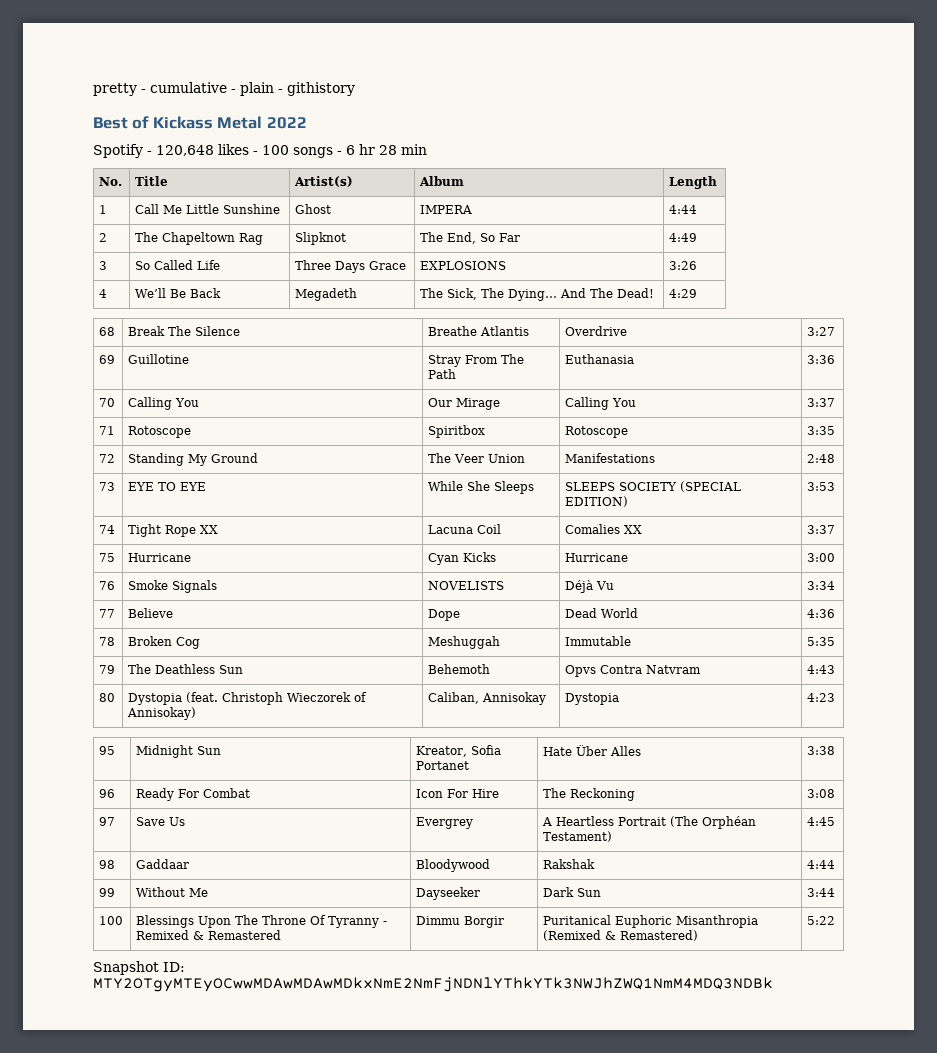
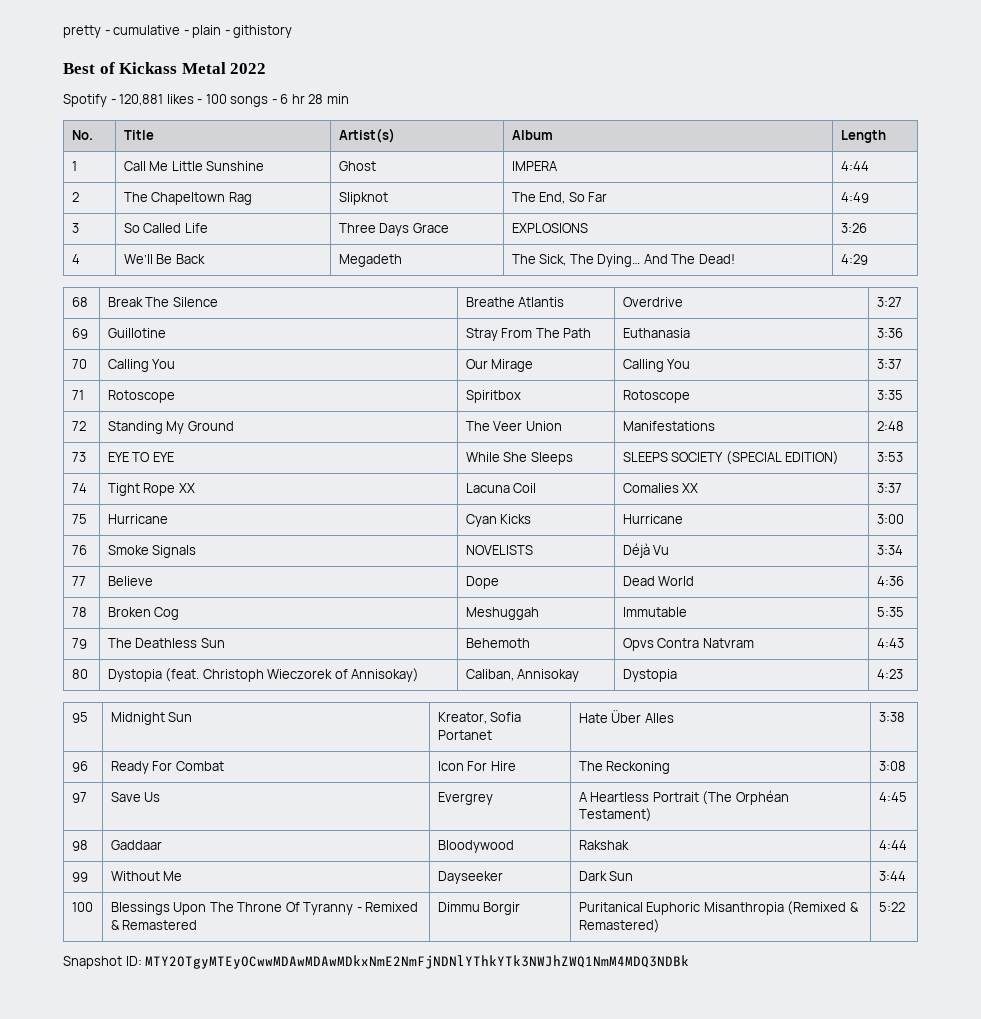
[156,145,214,156] 120,648 -> [119,94,164,106] 120,881

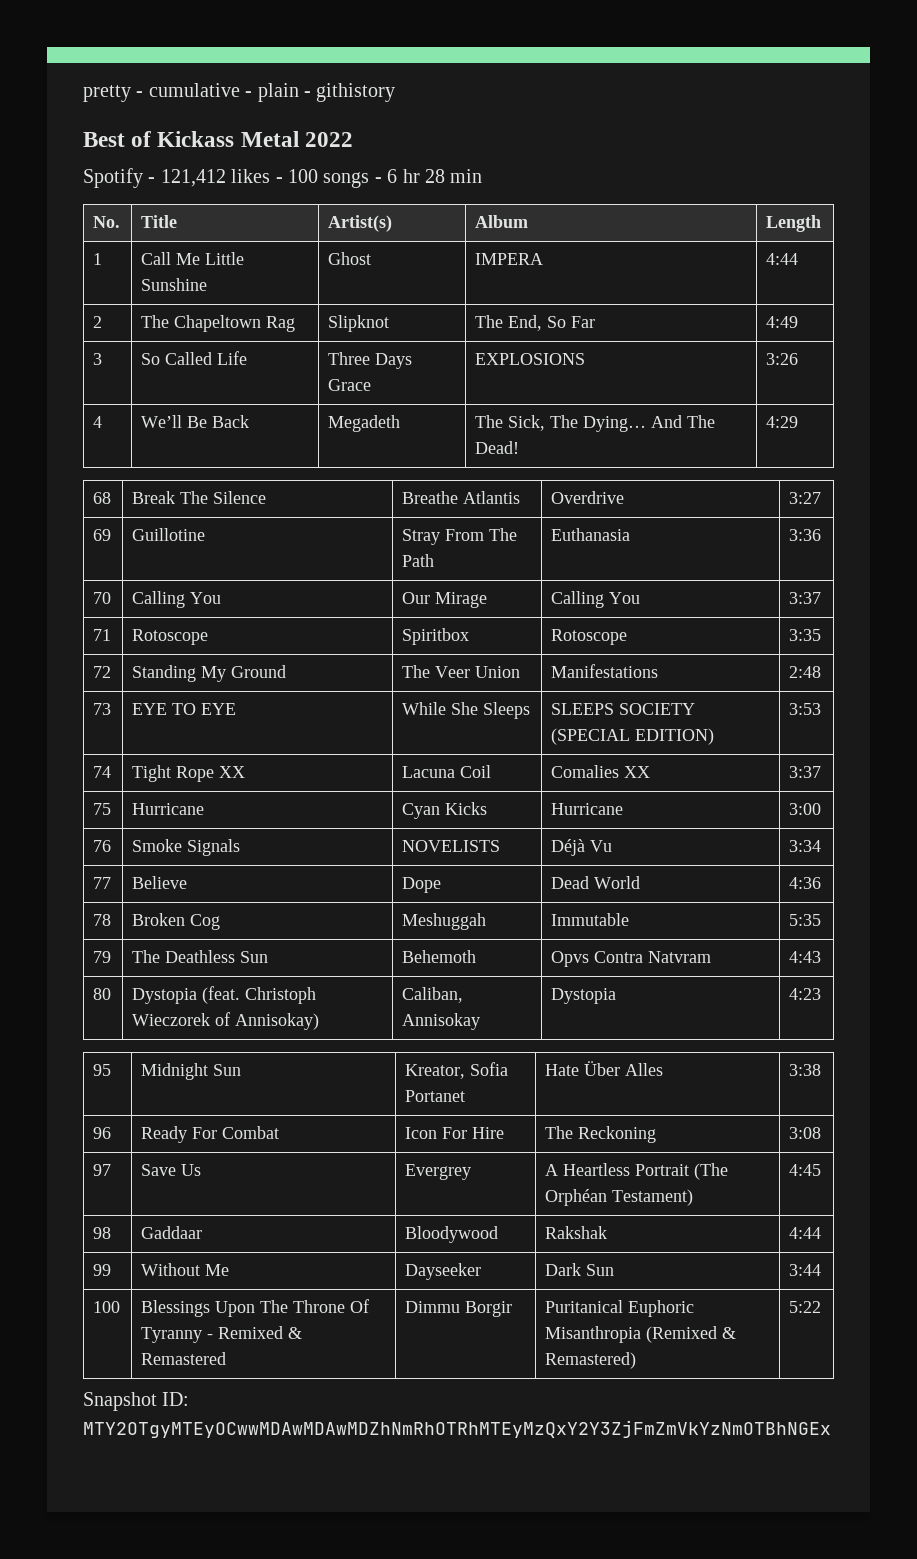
[119,94,164,106] 120,881 -> [160,169,226,187] 121,412
[145,955,690,969] MTY2OTgyMTEyOCwwMDAwMDAwMDkxNmE2NmFjNDNlYThkYTk3NWJhZWQ1NmM4MDQ3NDBk -> [83,1420,831,1438] MTY2OTgyMTEyOCwwMDAwMDAwMDZhNmRhOTRhMTEyMzQxY2Y3ZjFmZmVkYzNmOTBhNGEx

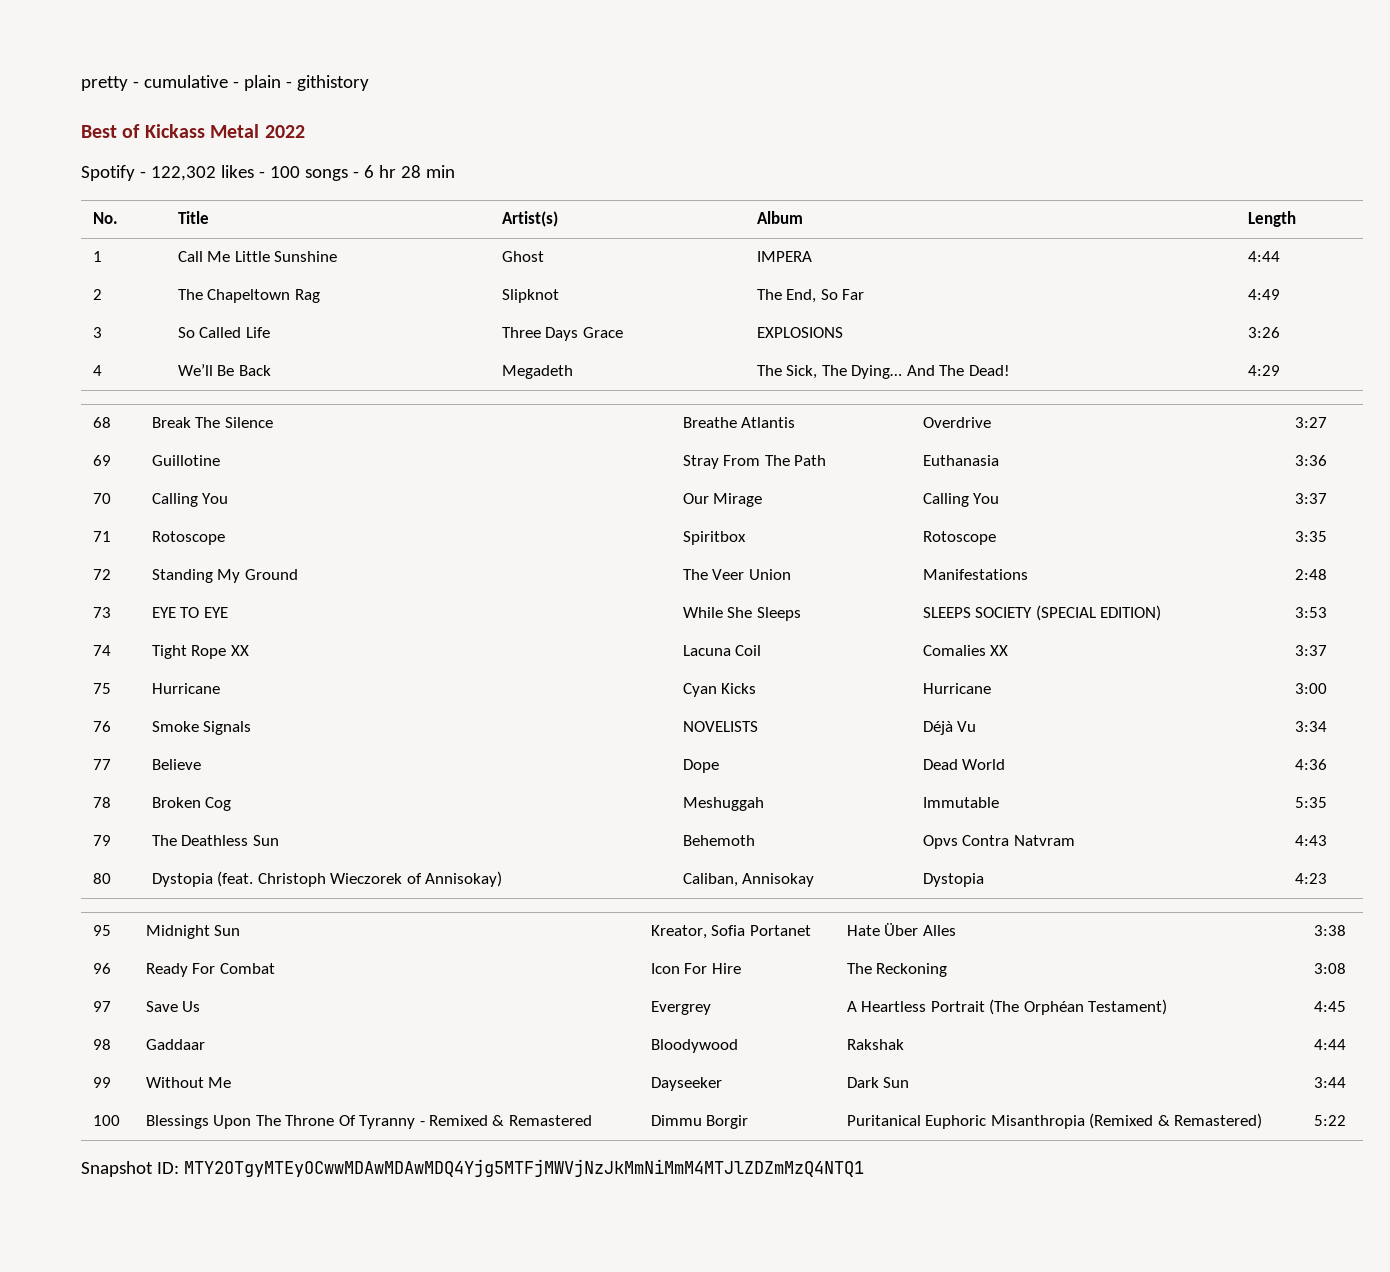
[160,169,226,187] 121,412 -> [150,166,216,181] 122,302
[83,1420,831,1438] MTY2OTgyMTEyOCwwMDAwMDAwMDZhNmRhOTRhMTEyMzQxY2Y3ZjFmZmVkYzNmOTBhNGEx -> [183,1159,864,1177] MTY2OTgyMTEyOCwwMDAwMDAwMDQ4Yjg5MTFjMWVjNzJkMmNiMmM4MTJlZDZmMzQ4NTQ1

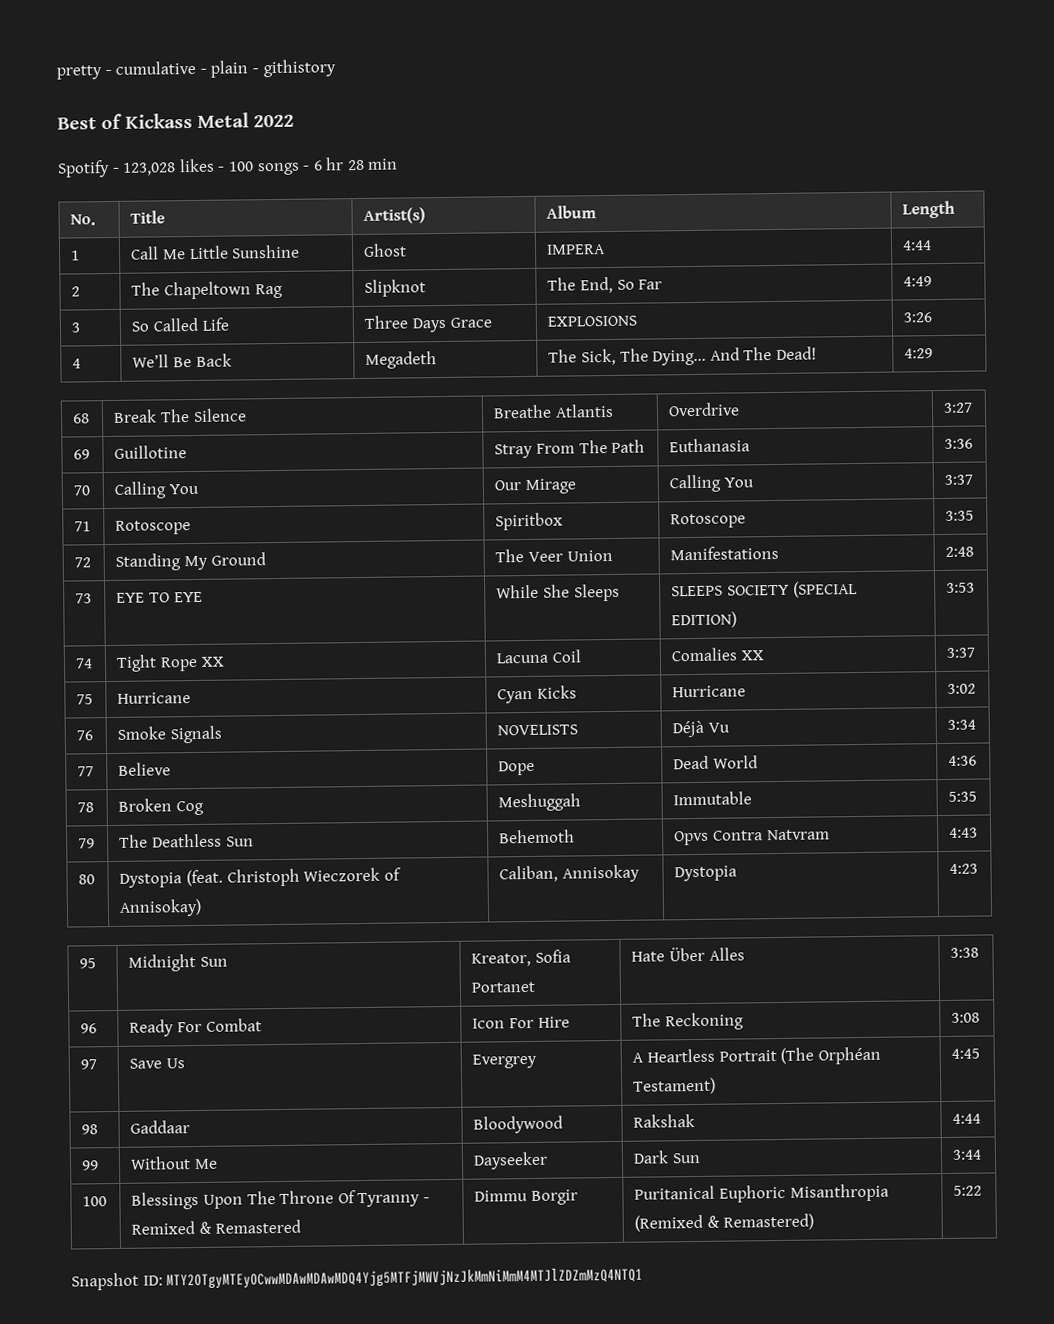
[150,166,216,181] 122,302 -> [122,162,177,176] 123,028
[1294,683,1327,694] 3:00 -> [947,683,977,694] 3:02

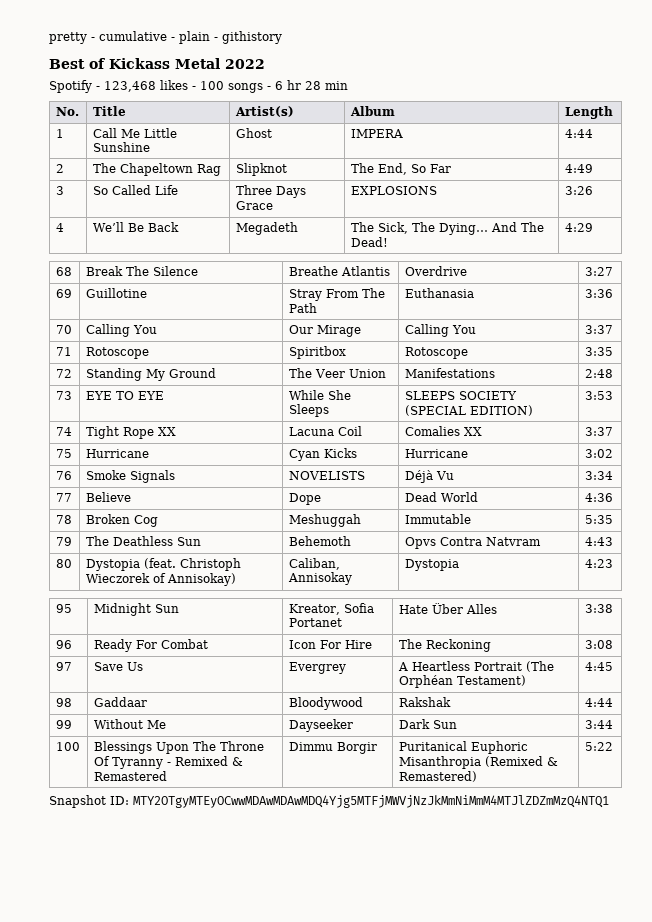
[122,162,177,176] 123,028 -> [104,81,156,92] 123,468

